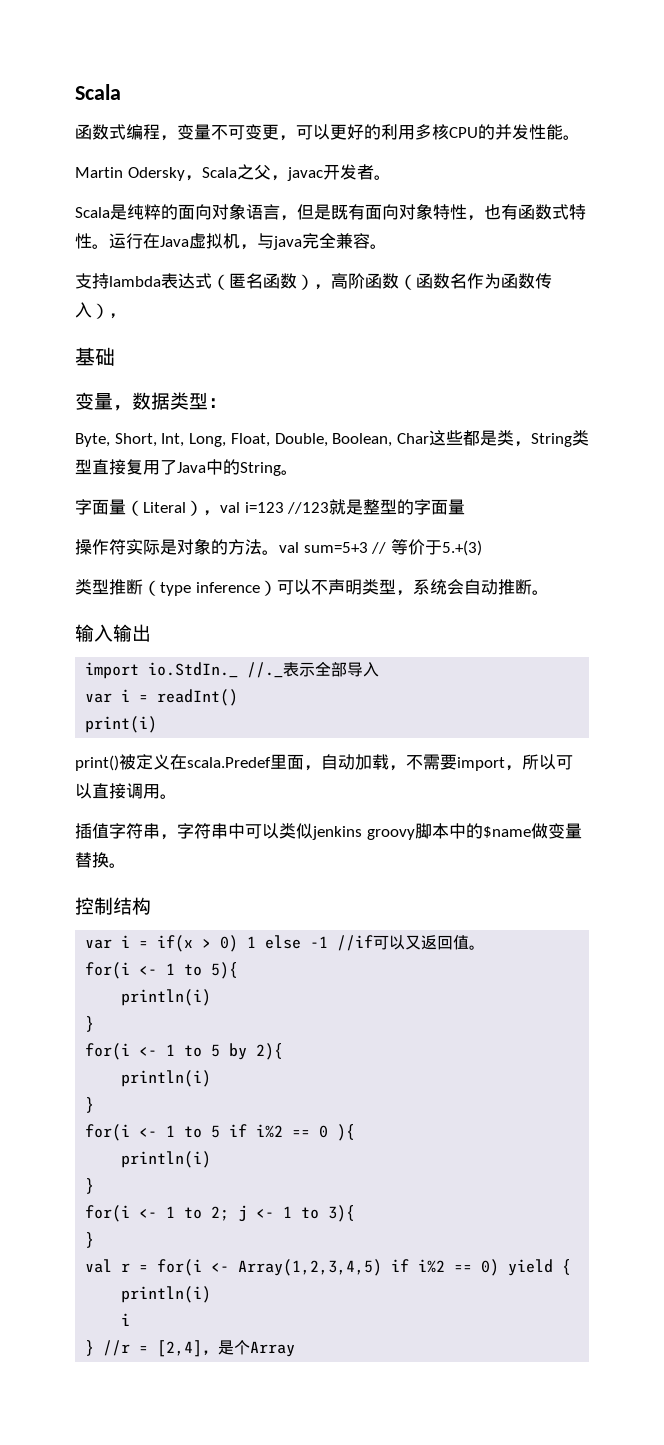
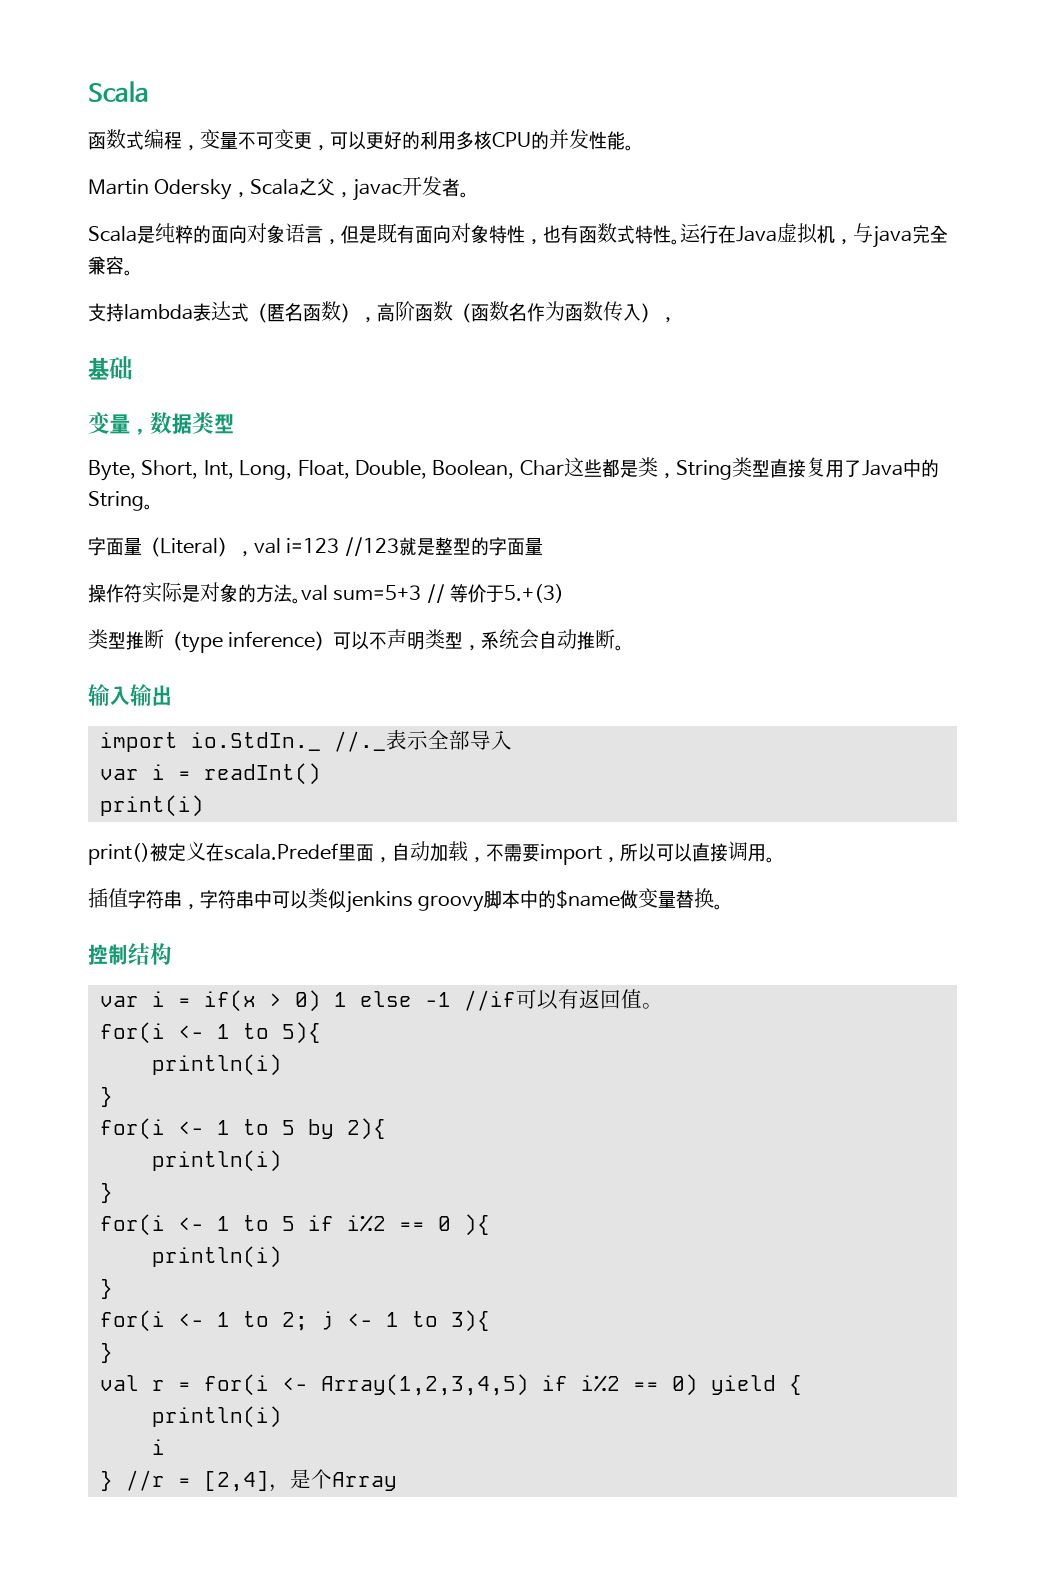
[208,398,227,408] ： -> (234, 424) none
[405,935,422,950] 又 -> [558,989,579,1009] 有

